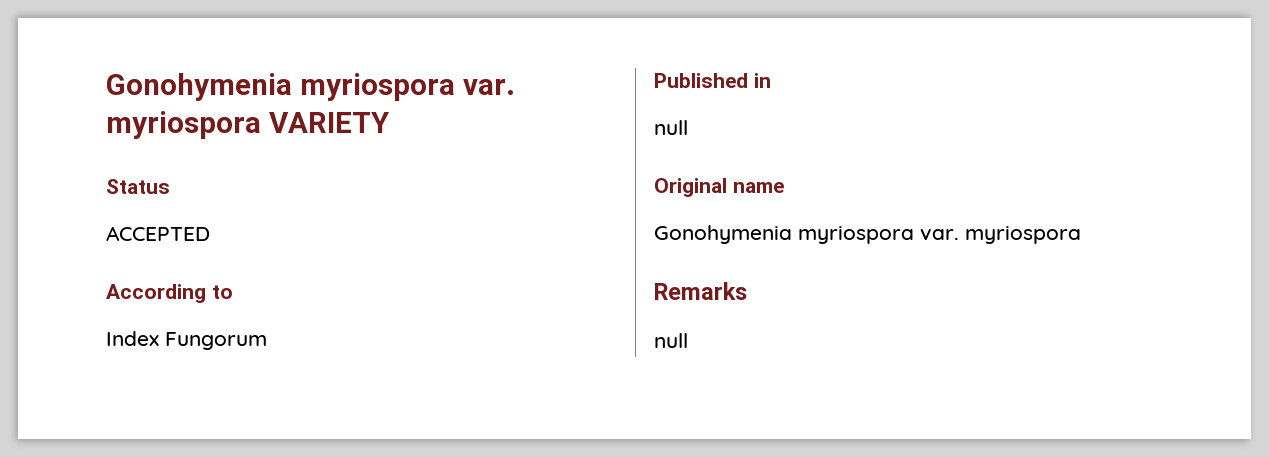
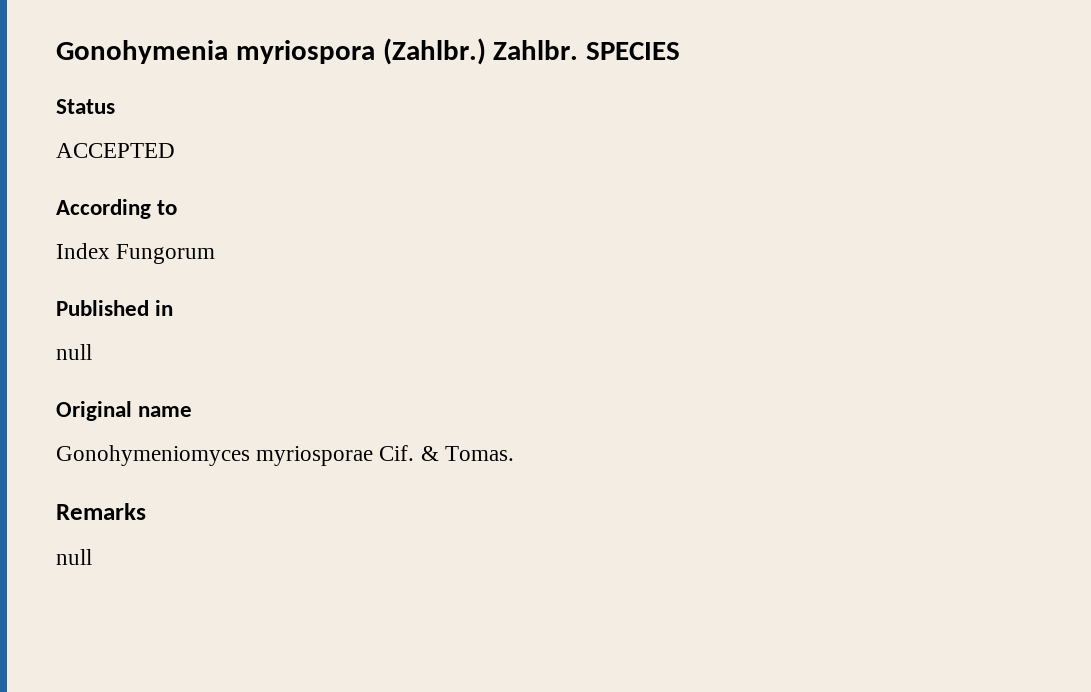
[106,73,515,101] [106,111,390,139] Gonohymenia myriospora var. myriospora VARIETY -> [56,38,681,65] Gonohymenia myriospora (Zahlbr.) Zahlbr. SPECIES
[654,225,1081,244] Gonohymenia myriospora var. myriospora -> [56,445,514,466] Gonohymeniomyces myriosporae Cif. & Tomas.

